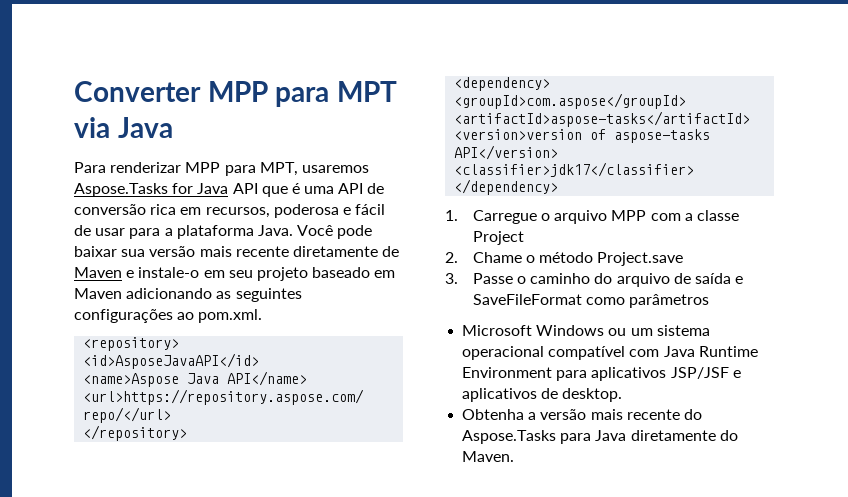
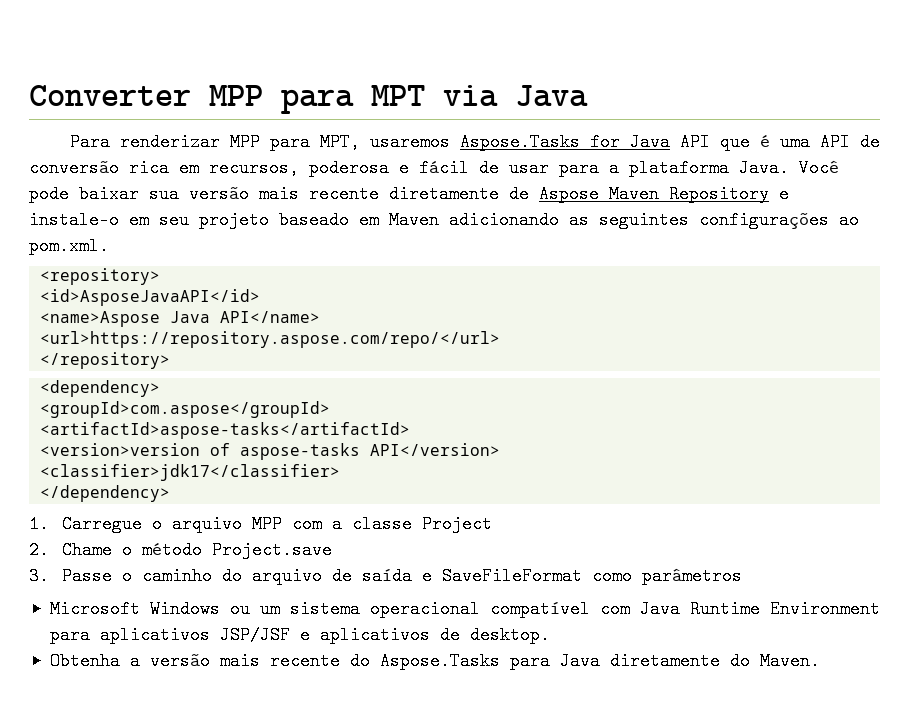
[74,267,122,278] Maven -> [539,185,769,203] Aspose Maven Repository

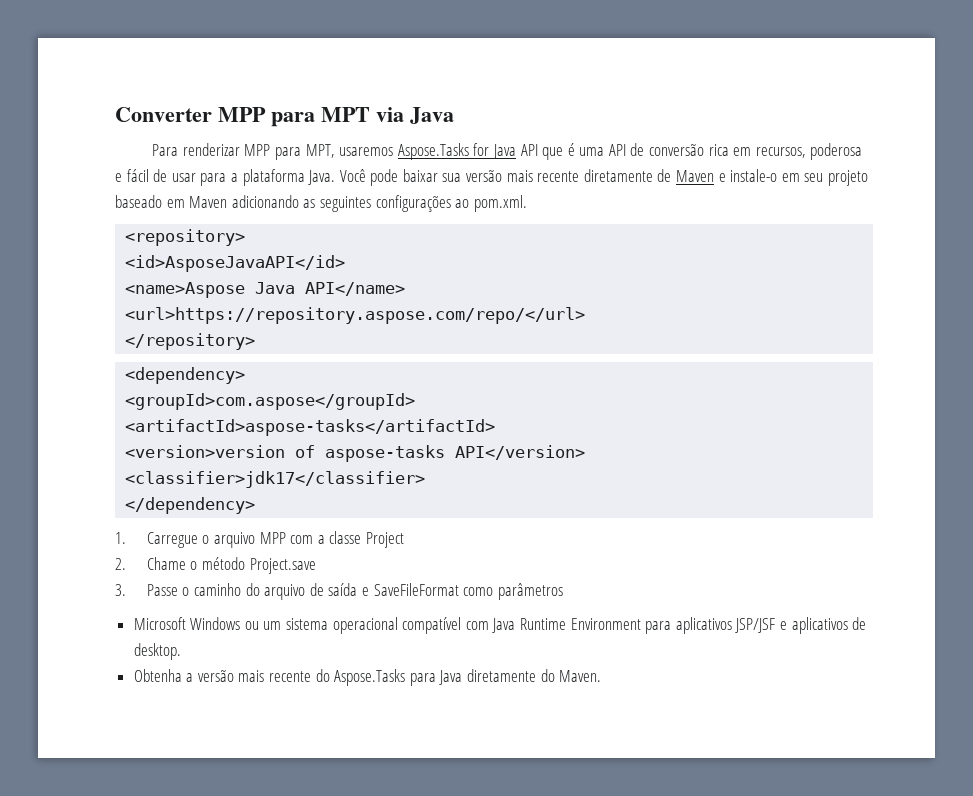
[539,185,769,203] Aspose Maven Repository -> [676,170,715,182] Maven

